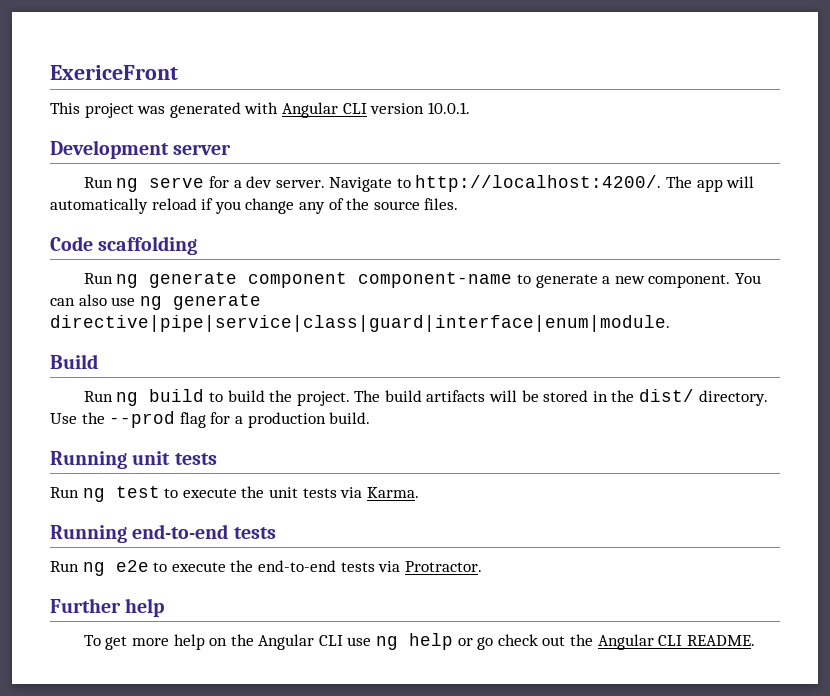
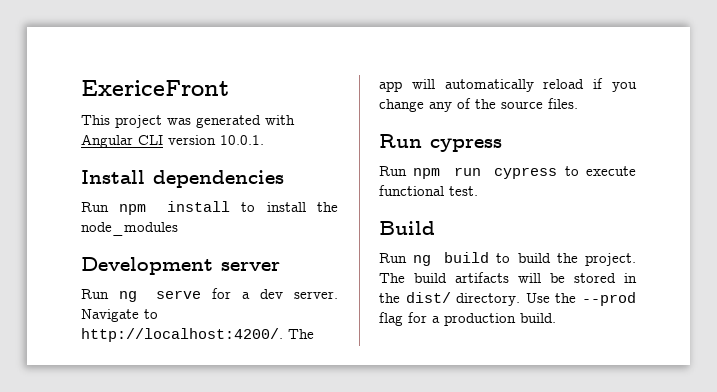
(470, 108) none -> [81,170,284,188] [81,201,338,215] [81,222,178,236] // Install dependencies // Run npm install to install the node_modules
[50,236,198,255] [83,272,761,288] [50,294,261,310] [50,315,670,332] Code scaffolding // Run ng generate component component-name to generate a new component. You can also use ng generate directive|pipe|service|class|guard|interface|enum|module. -> [379,134,502,152] [379,166,636,179] [379,185,478,196] Run cypress // Run npm run cypress to execute functional test.
[50,451,217,469] [50,486,419,502] [50,524,276,543] [50,560,482,576] [50,598,165,617] [83,633,755,650] // Running unit tests // Run ng test to execute the unit tests via Karma. // Running end-to-end tests // Run ng e2e to execute the end-to-end tests via Protractor. // Further help // To get more help on the Angular CLI use ng help or go check out the Angular CLI README. -> (556, 318) none

